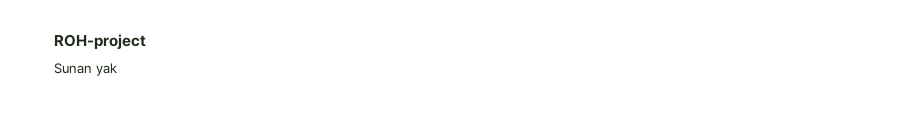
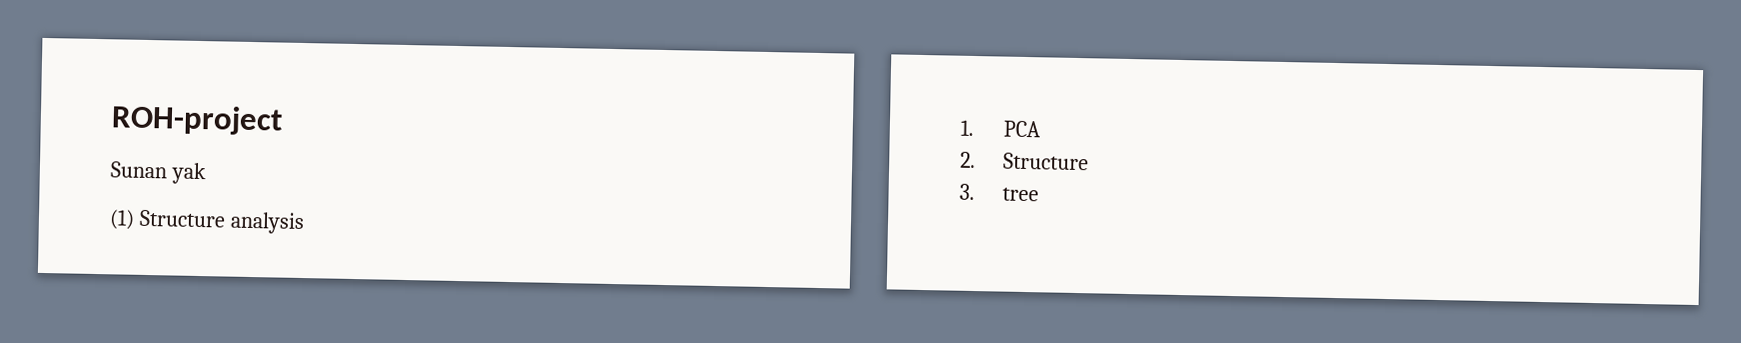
(117, 69) none -> [109,209,305,235] [960,119,1042,138] [960,151,1089,171] [959,183,1039,202] // (1) Structure analysis // 1. PCA // 2. Structure // 3. tree

